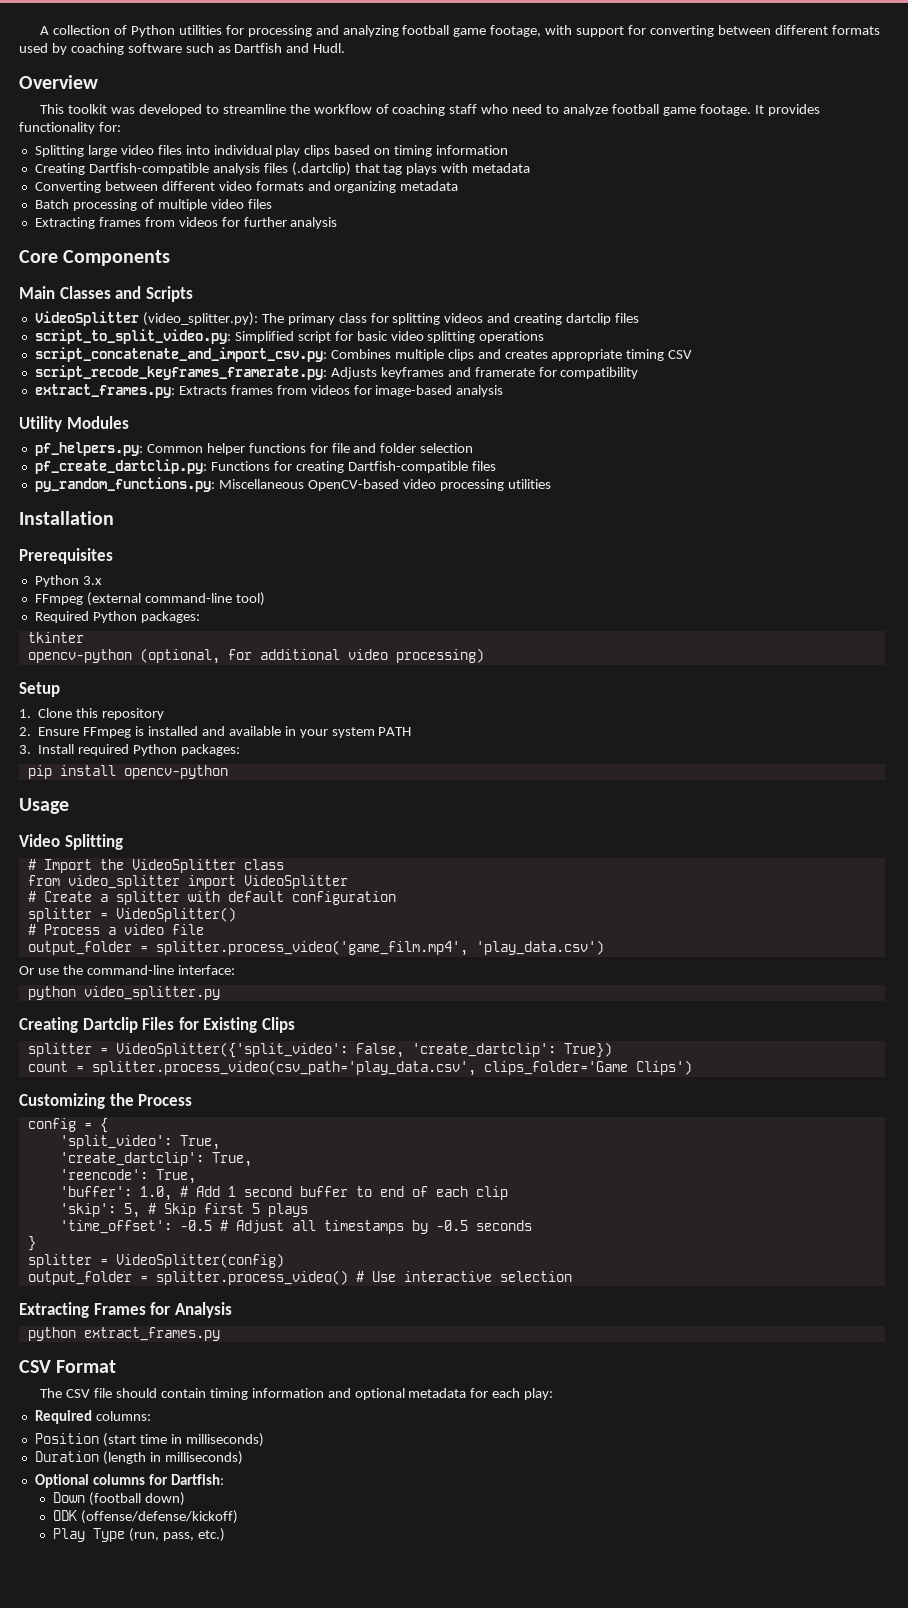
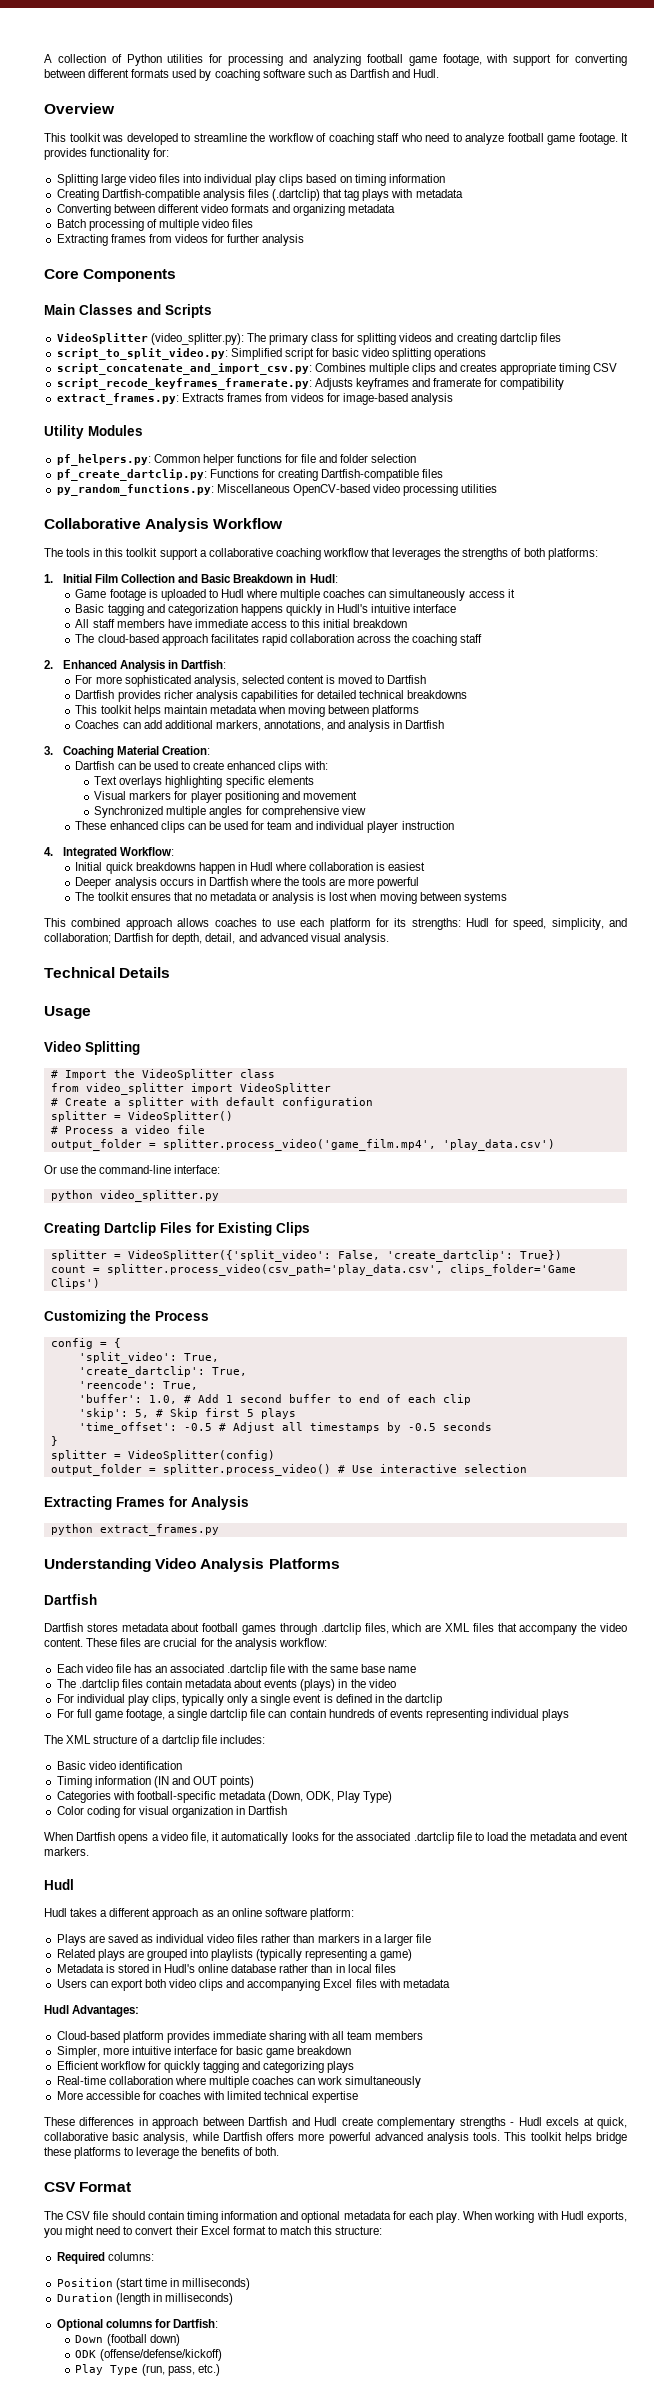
[19,511,114,525] [19,548,113,564] [34,575,102,587] [34,592,265,606] [34,611,200,623] [27,632,84,643] [27,648,484,664] [19,682,60,697] [19,708,165,720] [19,726,412,738] [19,744,240,756] [27,765,228,779] Installation // Prerequisites // Python 3.x // FFmpeg (external command-line tool) // Required Python packages: // tkinter // opencv-python (optional, for additional video processing) // Setup // 1. Clone this repository // 2. Ensure FFmpeg is installed and available in your system PATH // 3. Install required Python packages: // pip install opencv-python -> [44,518,284,532] [44,548,598,560] [44,574,338,583] [75,589,515,601] [75,604,457,616] [75,619,408,628] [75,634,483,646] [44,660,227,672] [75,675,427,687] [75,690,468,702] [75,705,420,717] [75,720,445,732] [44,746,210,758] [75,761,329,773] [94,776,314,788] [94,791,357,803] [94,806,366,818] [75,821,454,833] [44,847,174,859] [75,862,426,874] [75,877,420,889] [75,892,507,904] [44,918,627,930] [44,933,389,945] [44,967,171,978] Collaborative Analysis Workflow // The tools in this toolkit support a collaborative coaching workflow that leverages the strengths of both platforms: // 1. Initial Film Collection and Basic Breakdown in Hudl: // Game footage is uploaded to Hudl where multiple coaches can simultaneously access it // Basic tagging and categorization happens quickly in Hudl's intuitive interface // All staff members have immediate access to this initial breakdown // The cloud-based approach facilitates rapid collaboration across the coaching staff // 2. Enhanced Analysis in Dartfish: // For more sophisticated analysis, selected content is moved to Dartfish // Dartfish provides richer analysis capabilities for detailed technical breakdowns // This toolkit helps maintain metadata when moving between platforms // Coaches can add additional markers, annotations, and analysis in Dartfish // 3. Coaching Material Creation: // Dartfish can be used to create enhanced clips with: // Text overlays highlighting specific elements // Visual markers for player positioning and movement // Synchronized multiple angles for comprehensive view // These enhanced clips can be used for team and individual player instruction // 4. Integrated Workflow: // Initial quick breakdowns happen in Hudl where collaboration is easiest // Deeper analysis occurs in Dartfish where the tools are more powerful // The toolkit ensures that no metadata or analysis is lost when moving between systems // This combined approach allows coaches to use each platform for its strengths: Hudl for speed, simplicity, and collaboration; Dartfish for depth, detail, and advanced visual analysis. // Technical Details
(220, 1334) none -> [44,1558,340,1572] [44,1594,97,1605] [44,1623,627,1635] [44,1638,327,1650] [56,1664,416,1676] [56,1679,396,1691] [56,1694,443,1706] [56,1709,570,1721] [44,1735,265,1747] [56,1761,182,1770] [56,1776,255,1788] [56,1791,393,1803] [56,1806,288,1818] [44,1832,629,1844] [44,1847,89,1856] [44,1879,74,1890] [44,1908,354,1920] [56,1934,432,1946] [56,1949,412,1961] [56,1964,396,1973] [56,1979,450,1991] [44,2005,140,2017] [56,2031,424,2043] [56,2046,352,2058] [56,2061,355,2073] [56,2076,422,2088] [56,2091,359,2103] [44,2117,627,2129] [44,2132,627,2144] [44,2147,279,2159] // Understanding Video Analysis Platforms // Dartfish // Dartfish stores metadata about football games through .dartclip files, which are XML files that accompany the video content. These files are crucial for the analysis workflow: // Each video file has an associated .dartclip file with the same base name // The .dartclip files contain metadata about events (plays) in the video // For individual play clips, typically only a single event is defined in the dartclip // For full game footage, a single dartclip file can contain hundreds of events representing individual plays // The XML structure of a dartclip file includes: // Basic video identification // Timing information (IN and OUT points) // Categories with football-specific metadata (Down, ODK, Play Type) // Color coding for visual organization in Dartfish // When Dartfish opens a video file, it automatically looks for the associated .dartclip file to load the metadata and event markers. // Hudl // Hudl takes a different approach as an online software platform: // Plays are saved as individual video files rather than markers in a larger file // Related plays are grouped into playlists (typically representing a game) // Metadata is stored in Hudl's online database rather than in local files // Users can export both video clips and accompanying Excel files with metadata // Hudl Advantages: // Cloud-based platform provides immediate sharing with all team members // Simpler, more intuitive interface for basic game breakdown // Efficient workflow for quickly tagging and categorizing plays // Real-time collaboration where multiple coaches can work simultaneously // More accessible for coaches with limited technical expertise // These differences in approach between Dartfish and Hudl create complementary strengths - Hudl excels at quick, collaborative basic analysis, while Dartfish offers more powerful advanced analysis tools. This toolkit helps bridge these platforms to leverage the benefits of both.
[524,1388,554,1400] play: -> [436,2211,627,2223] [44,2226,383,2238] play. When working with Hudl exports, you might need to convert their Excel format to match this structure:

